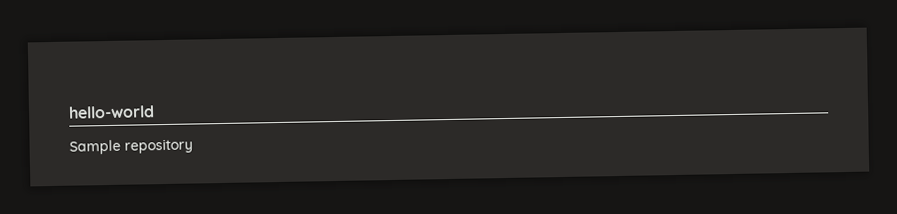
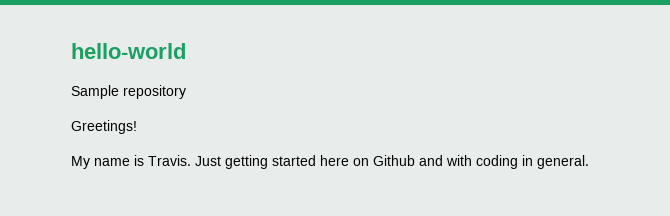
(193, 146) none -> [71,120,137,134] [71,155,589,169] // Greetings! // My name is Travis. Just getting started here on Github and with coding in general.

